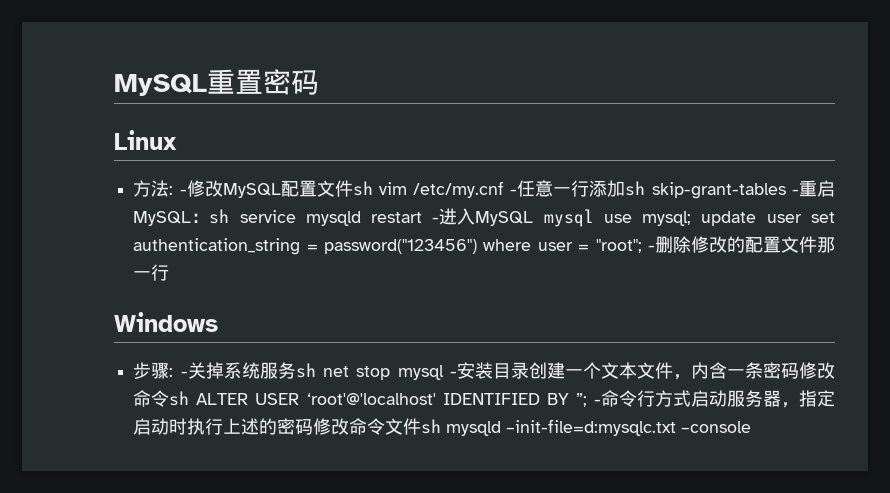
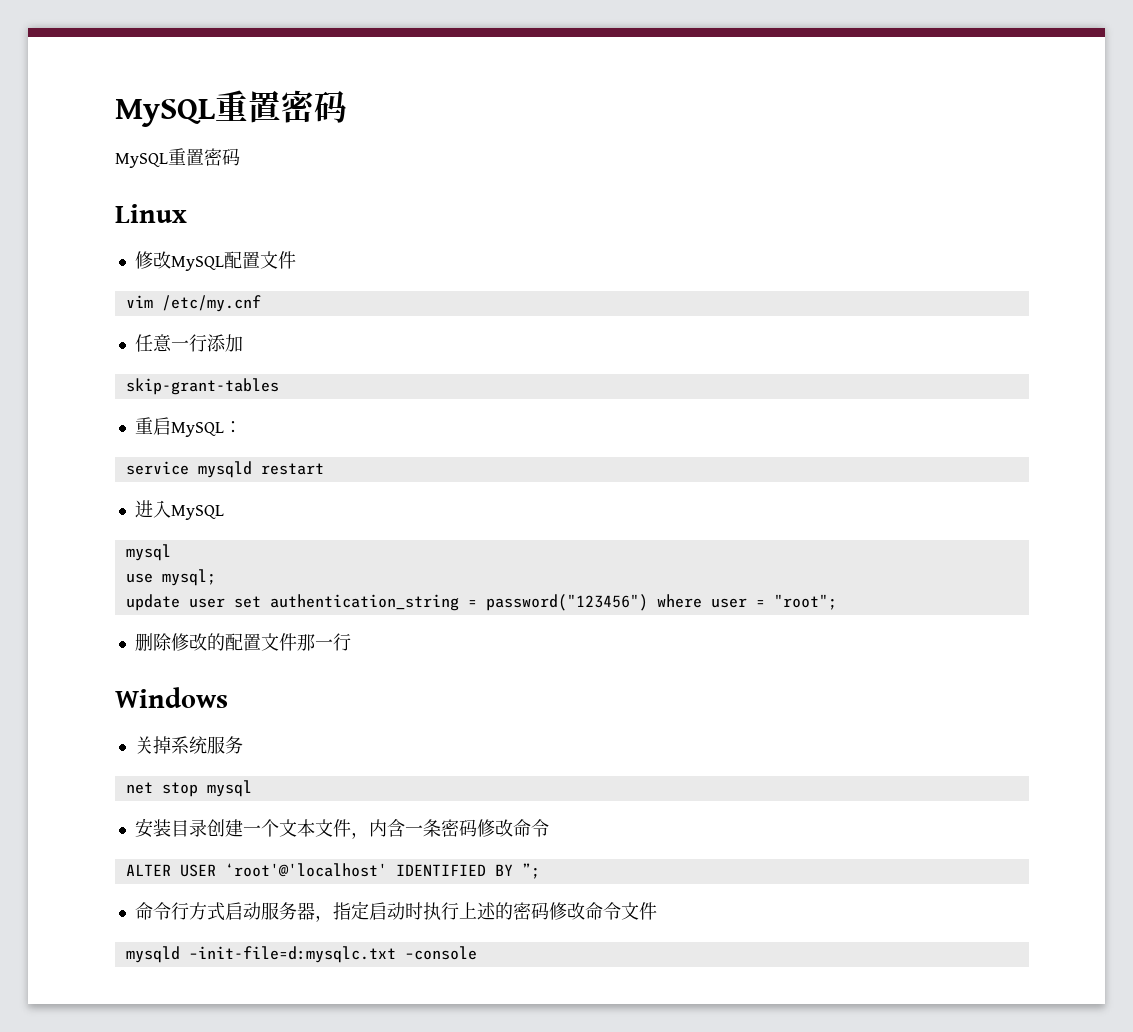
[114,69,319,96] [114,130,177,150] [133,180,187,197] MySQL重置密码 // Linux // 方法: - -> [115,90,347,127] [115,148,240,168] [115,204,187,223] MySQL重置密码 // MySQL重置密码 // Linux //
[352,181,373,196] sh -> (296, 260) //
[510,189,518,195] - -> (261, 303) //
[625,181,646,196] sh -> (243, 343) //
[792,189,799,195] - -> (279, 386) //
[209,209,230,224] sh -> (242, 427) //
[432,217,440,223] - -> (324, 469) //
[543,209,594,227] mysql -> [125,544,171,561] // mysql //
(692, 218) none -> (216, 577) //
[648,245,655,251] - -> (837, 602) //
[133,362,188,379] 步骤: - -> (228, 697) none
[295,363,316,378] sh -> (243, 745) //
[450,371,457,377] - -> (252, 788) //
[169,391,190,406] sh -> (549, 828) //
[593,399,601,405] - -> (540, 871) //
[421,419,442,434] sh -> (657, 911) //

